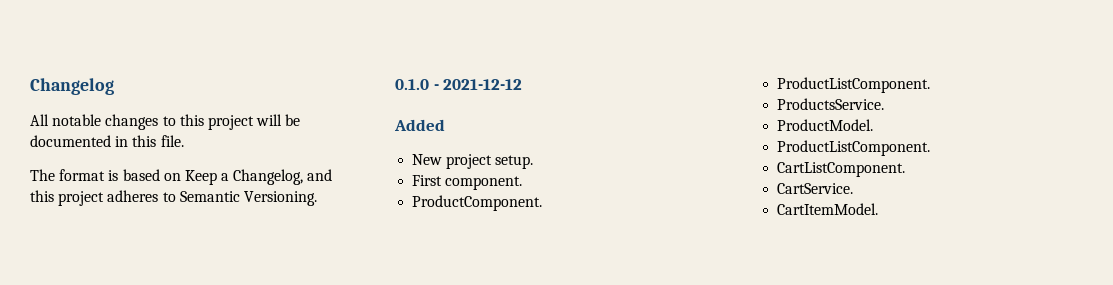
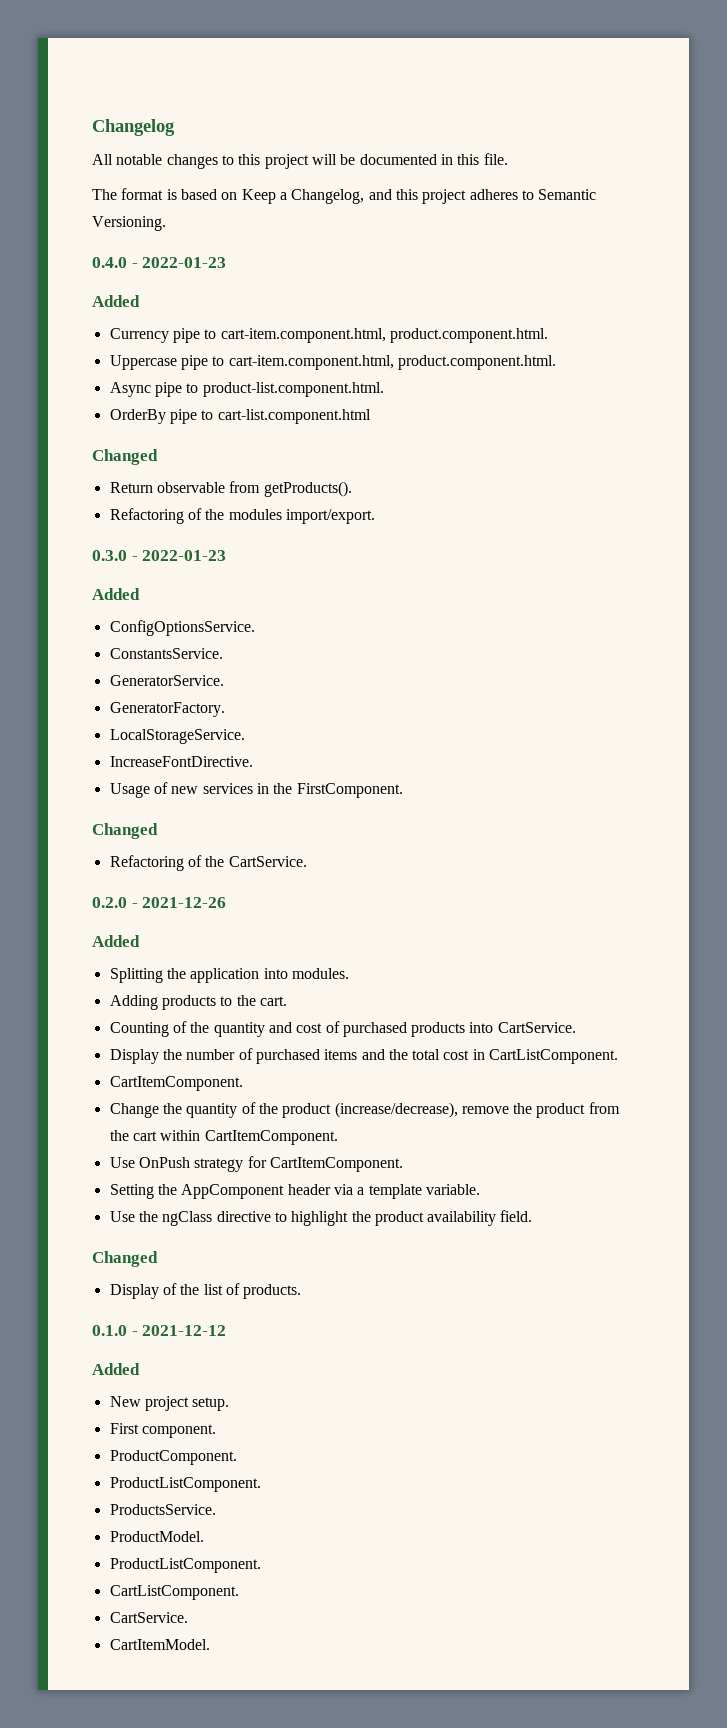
(317, 198) none -> [92,257,227,268] [92,295,140,307] [109,328,548,343] [109,355,556,370] [109,382,384,397] [109,409,371,424] [92,449,158,465] [109,481,352,497] [109,508,375,524] [92,550,227,561] [92,588,140,600] [109,620,255,636] [109,648,223,659] [109,675,224,686] [109,702,225,717] [109,729,245,744] [109,756,253,767] [109,782,403,798] [92,823,158,839] [109,855,307,871] [92,897,227,908] [92,935,140,947] [109,968,349,983] [109,995,287,1010] [109,1021,576,1037] [109,1048,619,1064] [109,1076,243,1091] [109,1102,620,1118] [109,1130,338,1145] [109,1156,403,1172] [109,1184,480,1199] [109,1210,533,1226] [92,1251,158,1267] [109,1283,302,1299] // 0.4.0 - 2022-01-23 // Added // Currency pipe to cart-item.component.html, product.component.html. // Uppercase pipe to cart-item.component.html, product.component.html. // Async pipe to product-list.component.html. // OrderBy pipe to cart-list.component.html // Changed // Return observable from getProducts(). // Refactoring of the modules import/export. // 0.3.0 - 2022-01-23 // Added // ConfigOptionsService. // ConstantsService. // GeneratorService. // GeneratorFactory. // LocalStorageService. // IncreaseFontDirective. // Usage of new services in the FirstComponent. // Changed // Refactoring of the CartService. // 0.2.0 - 2021-12-26 // Added // Splitting the application into modules. // Adding products to the cart. // Counting of the quantity and cost of purchased products into CartService. // Display the number of purchased items and the total cost in CartListComponent. // СartItemComponent. // Change the quantity of the product (increase/decrease), remove the product from the cart within СartItemComponent. // Use OnPush strategy for СartItemComponent. // Setting the AppComponent header via a template variable. // Use the ngClass directive to highlight the product availability field. // Changed // Display of the list of products.

